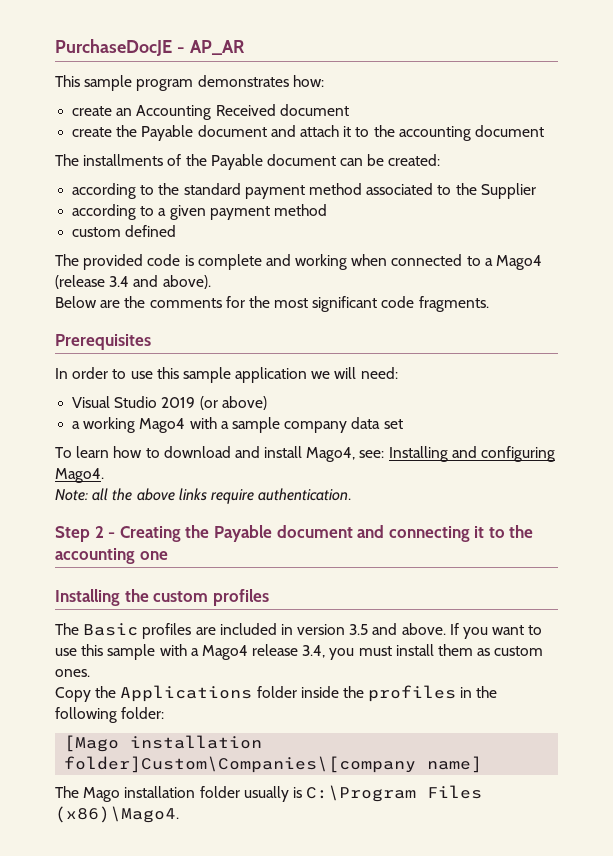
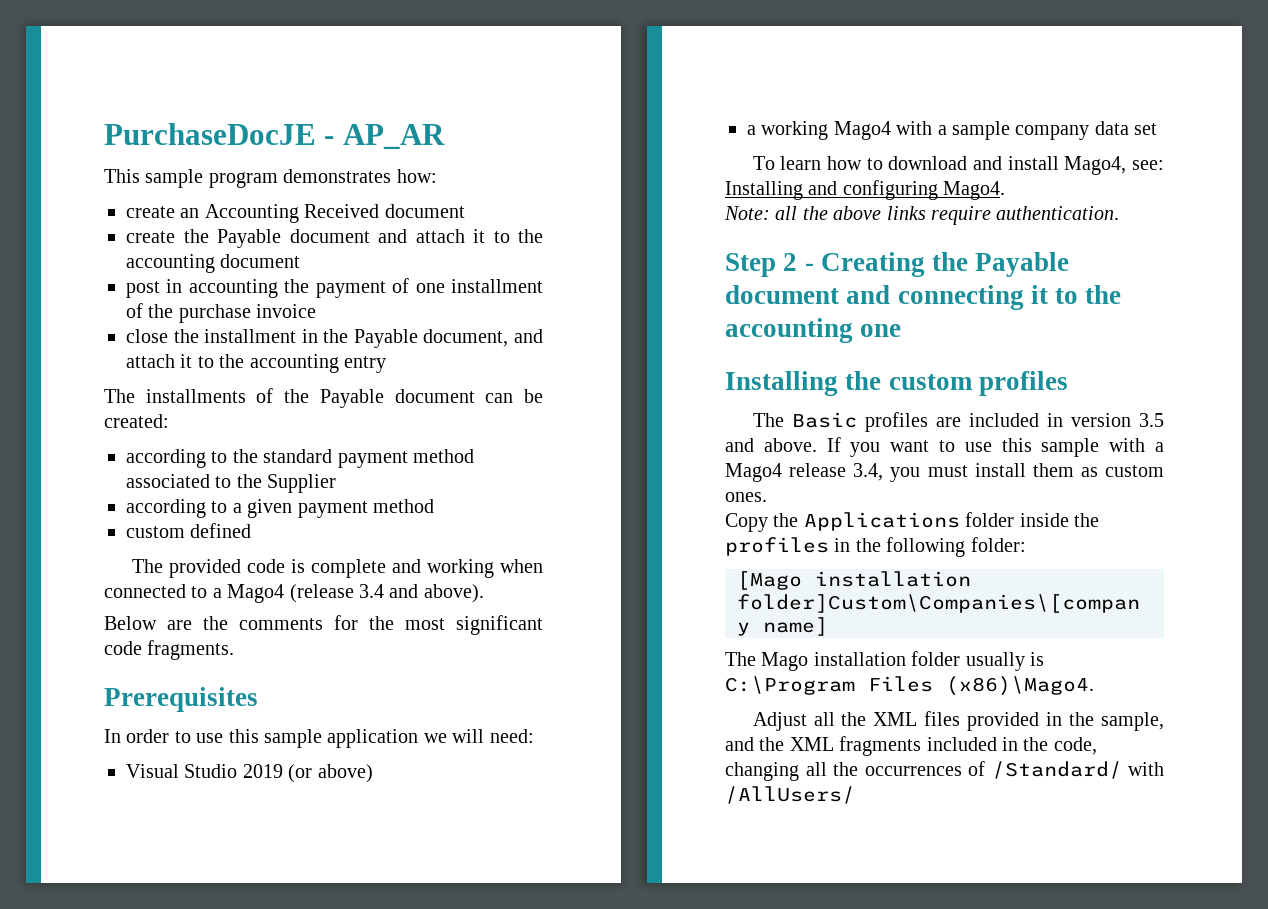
(544, 131) none -> [126,278,543,298] [126,303,317,323] [126,329,543,348] [126,354,386,373] // post in accounting the payment of one installment of the purchase invoice // close the installment in the Payable document, and attach it to the accounting entry
(179, 814) none -> [752,711,1164,731] [725,736,1097,756] [725,761,1164,781] [725,786,855,804] // Adjust all the XML files provided in the sample, and the XML fragments included in the code, changing all the occurrences of /Standard/ with /AllUsers/

